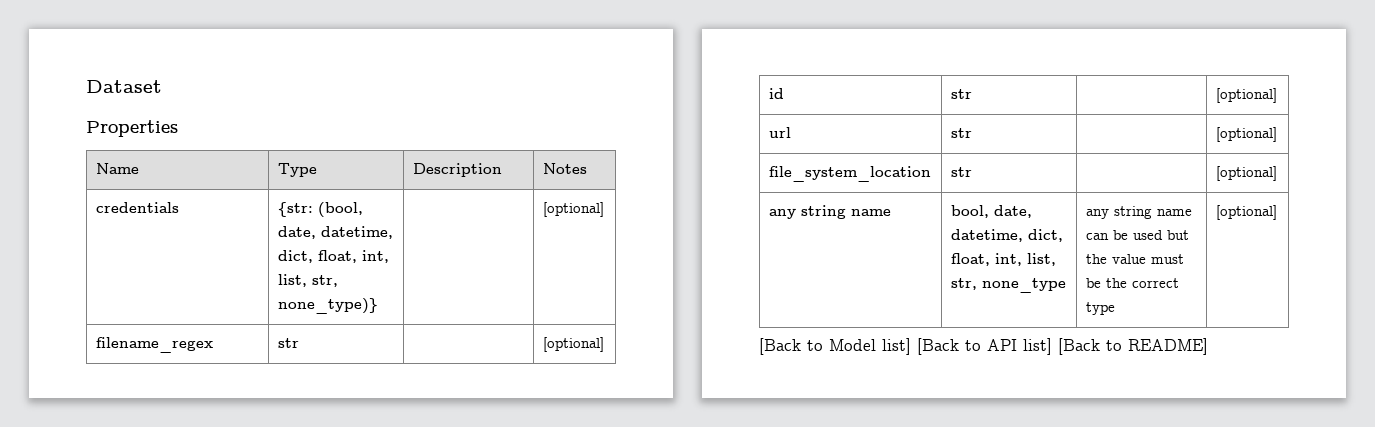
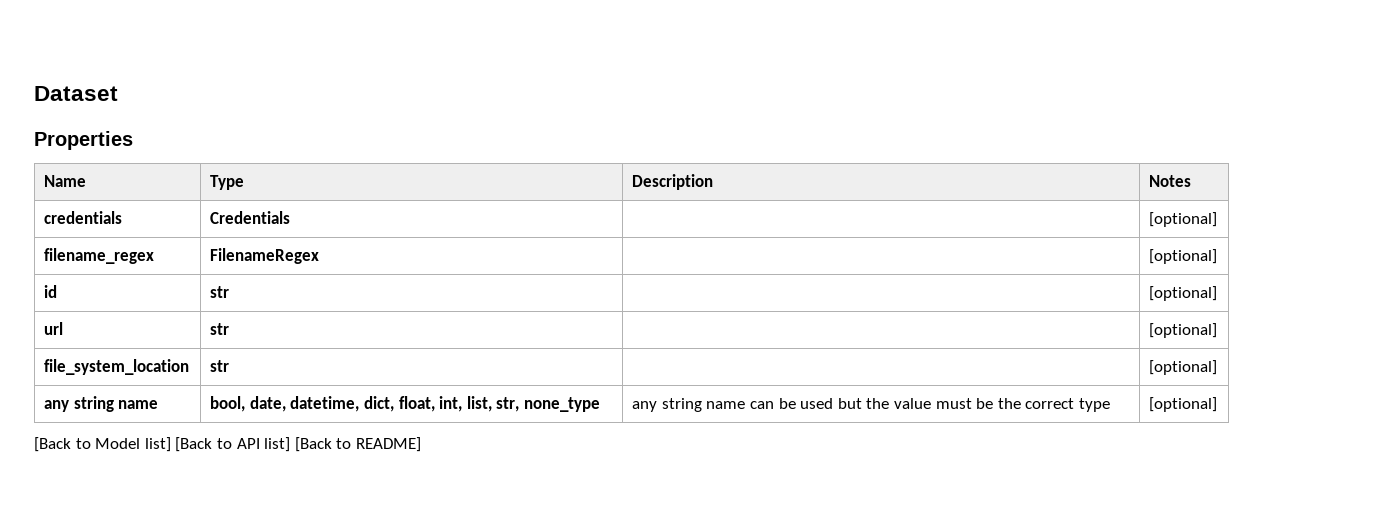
[277,202,363,217] [277,226,393,239] [277,250,389,263] [277,274,338,287] [277,298,378,314] {str: (bool, date, datetime, dict, float, int, list, str, none_type)} -> [210,211,291,224] Credentials
[277,338,299,348] str -> [210,248,320,264] FilenameRegex

